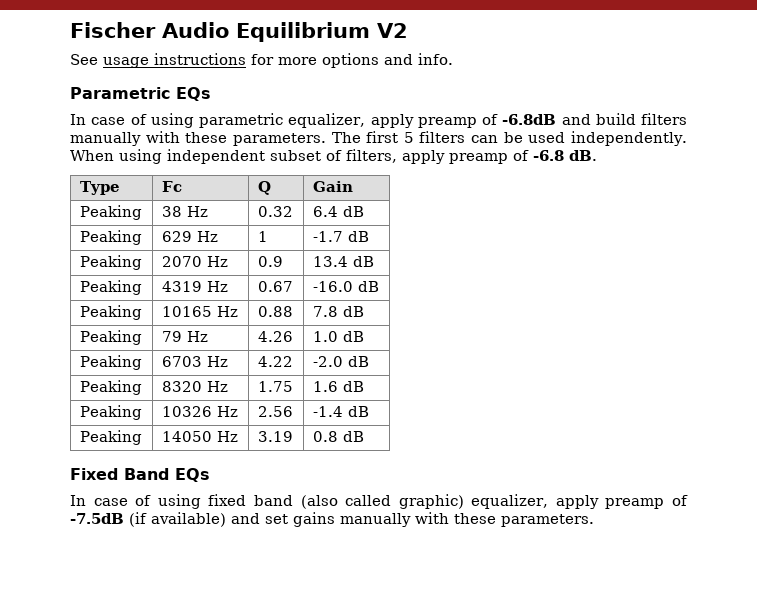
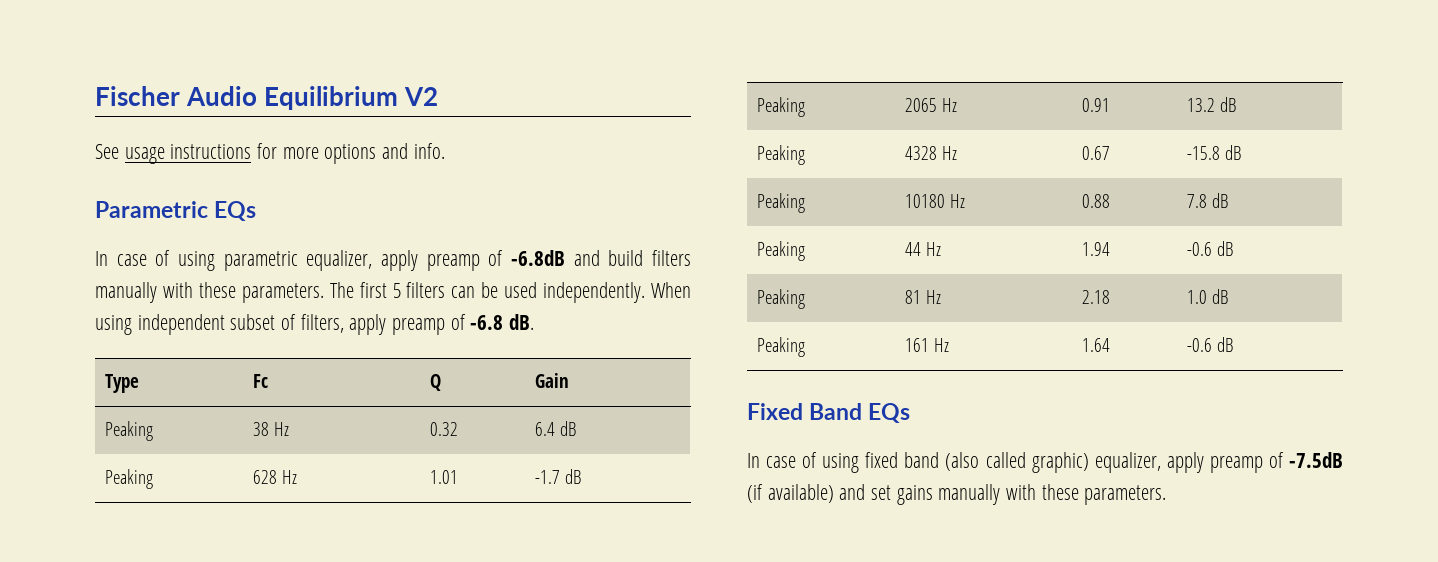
[161,231,218,242] [257,231,268,242] 629 Hz | 1 -> [252,470,297,484] [429,470,458,484] 628 Hz | 1.01
[161,256,228,267] [257,256,283,267] [312,256,374,267] [79,280,142,295] [161,281,202,292] 2070 Hz | 0.9 | 13.4 dB // Peaking | 4319 -> [904,98,957,112] [1081,98,1110,112] [1186,97,1236,112] [756,145,805,165] [904,146,937,160] 2065 Hz | 0.91 | 13.2 dB // Peaking | 4328
[312,281,379,292] [79,305,142,320] [161,306,212,317] -16.0 dB // Peaking | 10165 -> [1186,145,1241,160] [756,193,805,213] [904,194,945,208] -15.8 dB // Peaking | 10180
[161,331,208,342] [257,331,293,342] 79 Hz | 4.26 -> [904,242,941,256] [1081,242,1110,256] [1186,241,1233,256] [756,289,805,309] [904,290,941,304] [1081,290,1110,304] 44 Hz | 1.94 | -0.6 dB // Peaking | 81 Hz | 2.18
[161,356,228,367] [257,356,293,367] [312,356,369,367] [79,380,142,395] [161,381,228,392] [257,381,293,392] [312,381,364,392] [79,405,142,420] [161,406,238,417] [257,406,293,417] [312,406,369,417] [79,430,142,445] [161,431,238,442] [257,431,293,442] [312,431,338,442] 6703 Hz | 4.22 | -2.0 dB // Peaking | 8320 Hz | 1.75 | 1.6 dB // Peaking | 10326 Hz | 2.56 | -1.4 dB // Peaking | 14050 Hz | 3.19 | 0.8 -> [904,338,949,352] [1081,338,1110,352] [1186,338,1212,352] 161 Hz | 1.64 | -0.6

